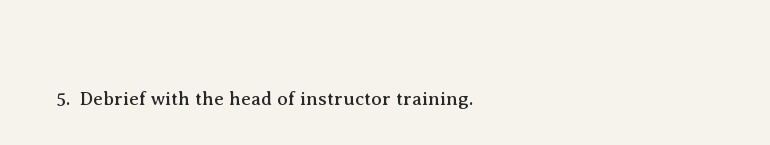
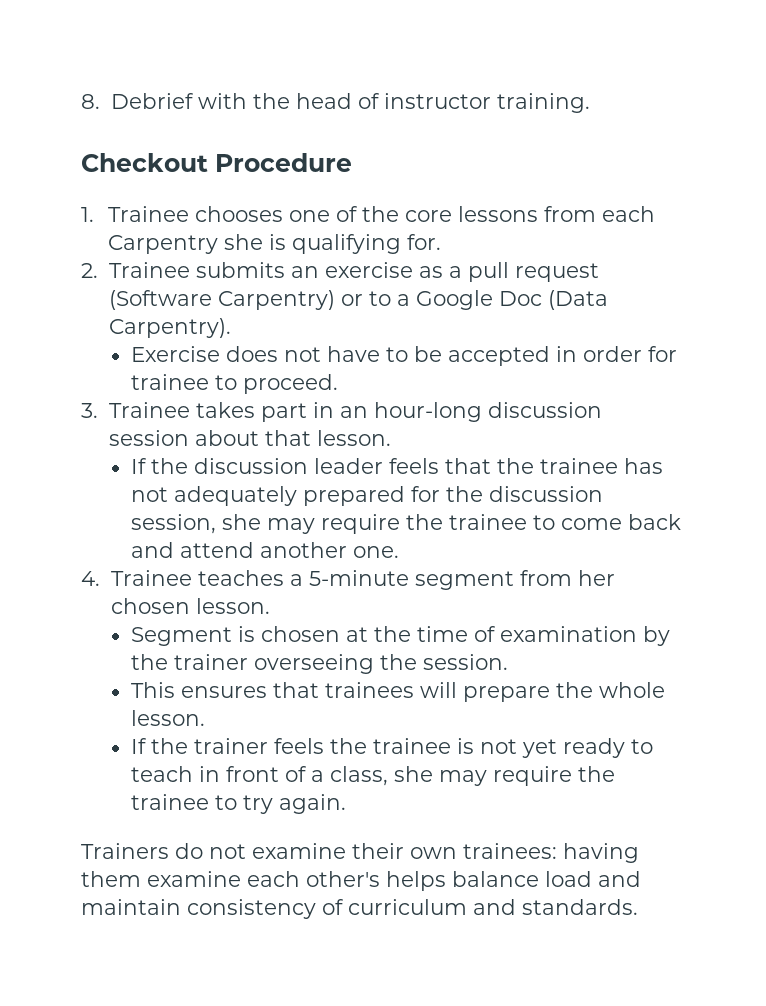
[56,93,70,106] 5. -> [81,94,100,109] 8.
(474, 100) none -> [81,153,352,172] [81,206,655,222] [107,234,441,254] [81,262,599,282] [108,290,608,310] [108,318,231,338] [131,346,678,366] [131,374,339,394] [81,402,602,422] [108,430,391,446] [131,458,664,474] [131,486,604,506] [131,514,682,534] [131,542,400,558] [81,570,615,590] [110,598,270,614] [131,626,671,646] [131,654,509,674] [131,682,666,702] [131,710,206,726] [131,738,654,758] [131,766,616,786] [131,794,347,814] [81,843,639,863] [81,871,641,891] [81,899,638,919] // Checkout Procedure // 1. Trainee chooses one of the core lessons from each Carpentry she is qualifying for. // 2. Trainee submits an exercise as a pull request (Software Carpentry) or to a Google Doc (Data Carpentry). // Exercise does not have to be accepted in order for trainee to proceed. // 3. Trainee takes part in an hour-long discussion session about that lesson. // If the discussion leader feels that the trainee has not adequately prepared for the discussion session, she may require the trainee to come back and attend another one. // 4. Trainee teaches a 5-minute segment from her chosen lesson. // Segment is chosen at the time of examination by the trainer overseeing the session. // This ensures that trainees will prepare the whole lesson. // If the trainer feels the trainee is not yet ready to teach in front of a class, she may require the trainee to try again. // Trainers do not examine their own trainees: having them examine each other's helps balance load and maintain consistency of curriculum and standards.

